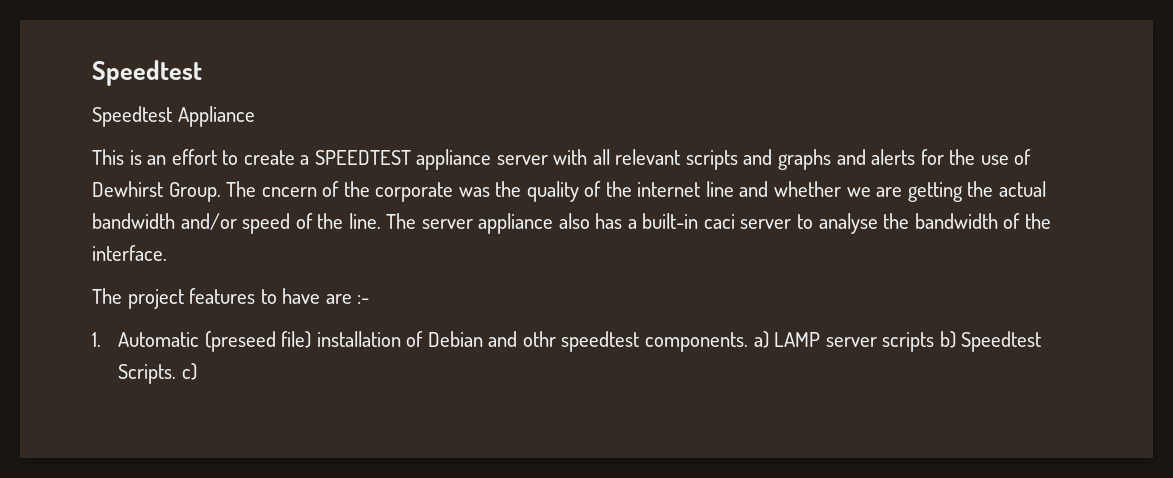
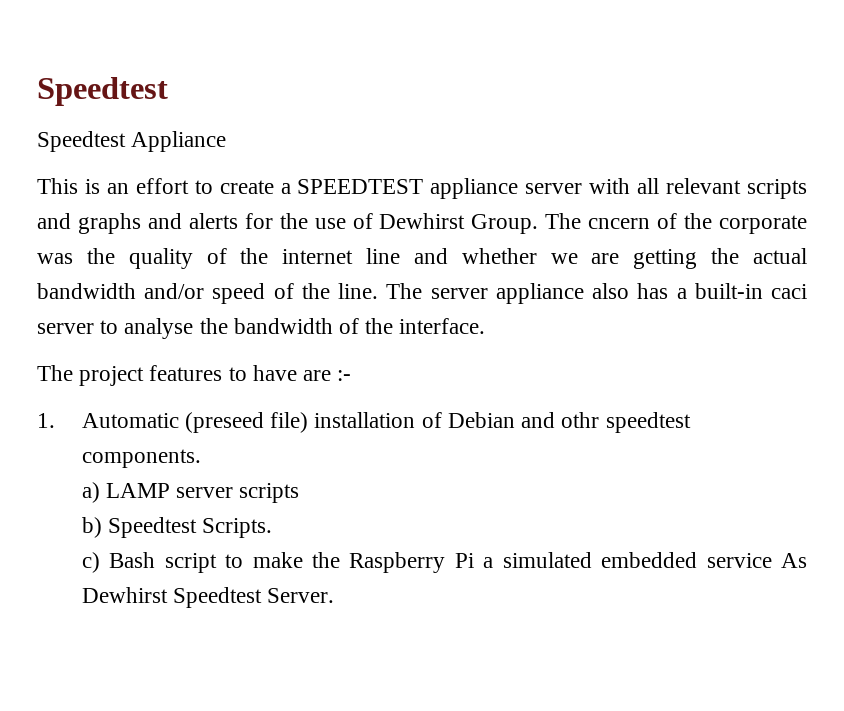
(748, 342) none -> (201, 458) //
(935, 342) none -> (300, 493) //
[181,363,197,380] c) -> [81,552,807,573] [81,587,335,608] // c) Bash script to make the Raspberry Pi a simulated embedded service As Dewhirst Speedtest Server.

